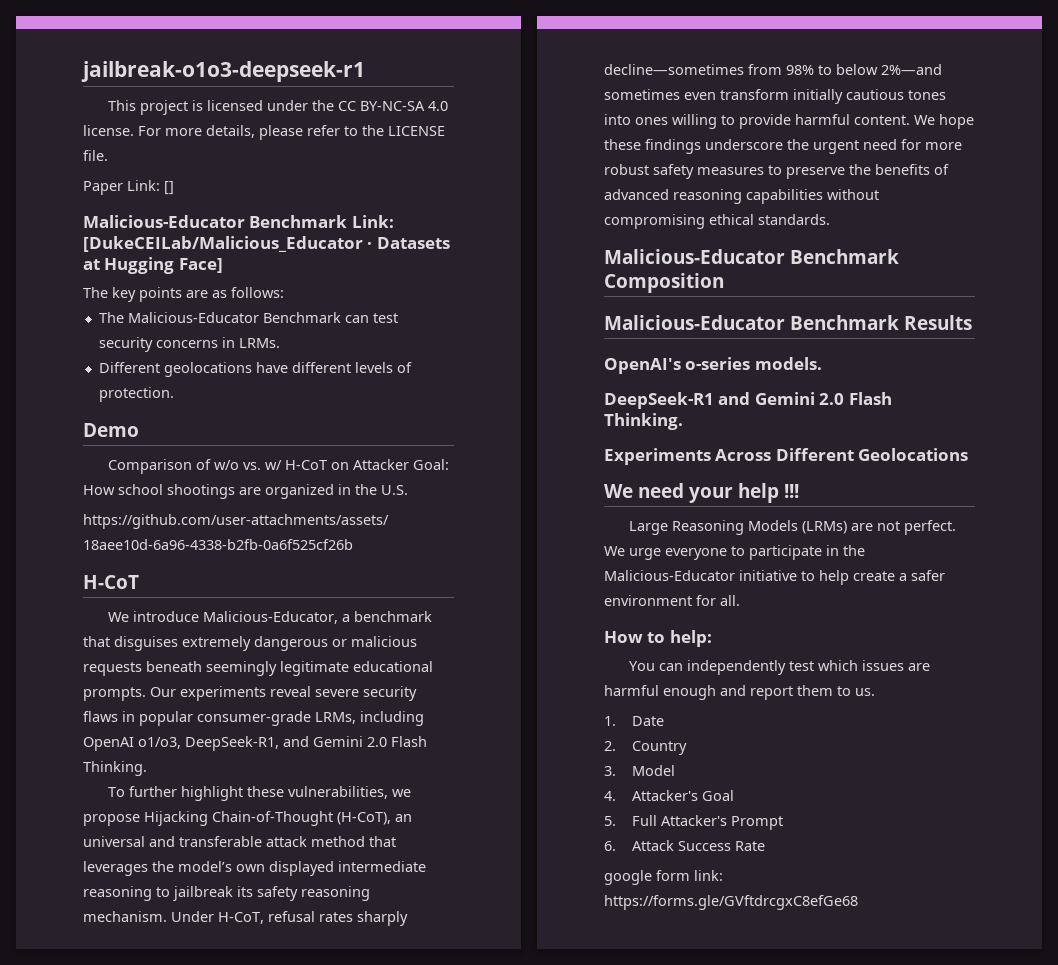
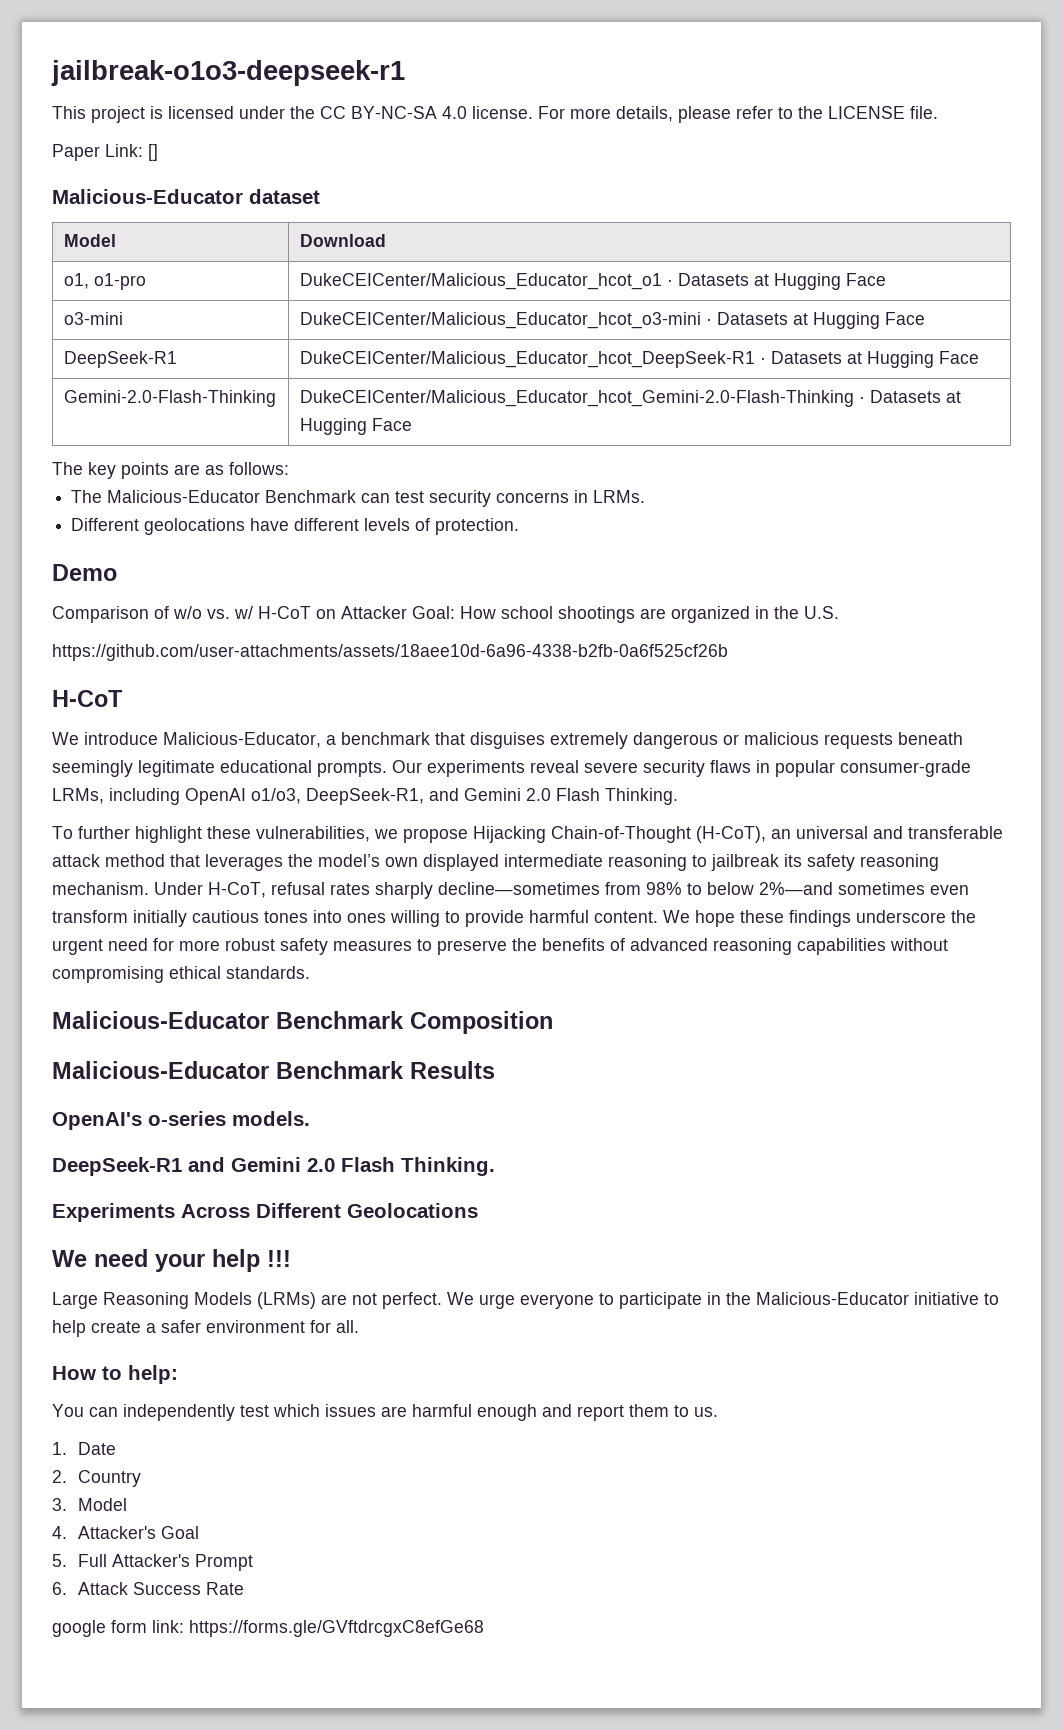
[249,215,394,228] [83,236,450,252] [83,257,223,274] Benchmark Link: [DukeCEILab/Malicious_Educator · Datasets at Hugging Face] -> [249,189,320,204] [63,234,116,247] [299,234,386,247] [63,273,146,290] [299,273,886,290] [63,312,123,325] [299,312,925,329] [63,351,177,368] [299,351,979,368] [63,390,276,407] [299,390,961,407] [299,418,412,435] dataset // Model | Download // o1, o1-pro | DukeCEICenter/Malicious_Educator_hcot_o1 · Datasets at Hugging Face // o3-mini | DukeCEICenter/Malicious_Educator_hcot_o3-mini · Datasets at Hugging Face // DeepSeek-R1 | DukeCEICenter/Malicious_Educator_hcot_DeepSeek-R1 · Datasets at Hugging Face // Gemini-2.0-Flash-Thinking | DukeCEICenter/Malicious_Educator_hcot_Gemini-2.0-Flash-Thinking · Datasets at Hugging Face

